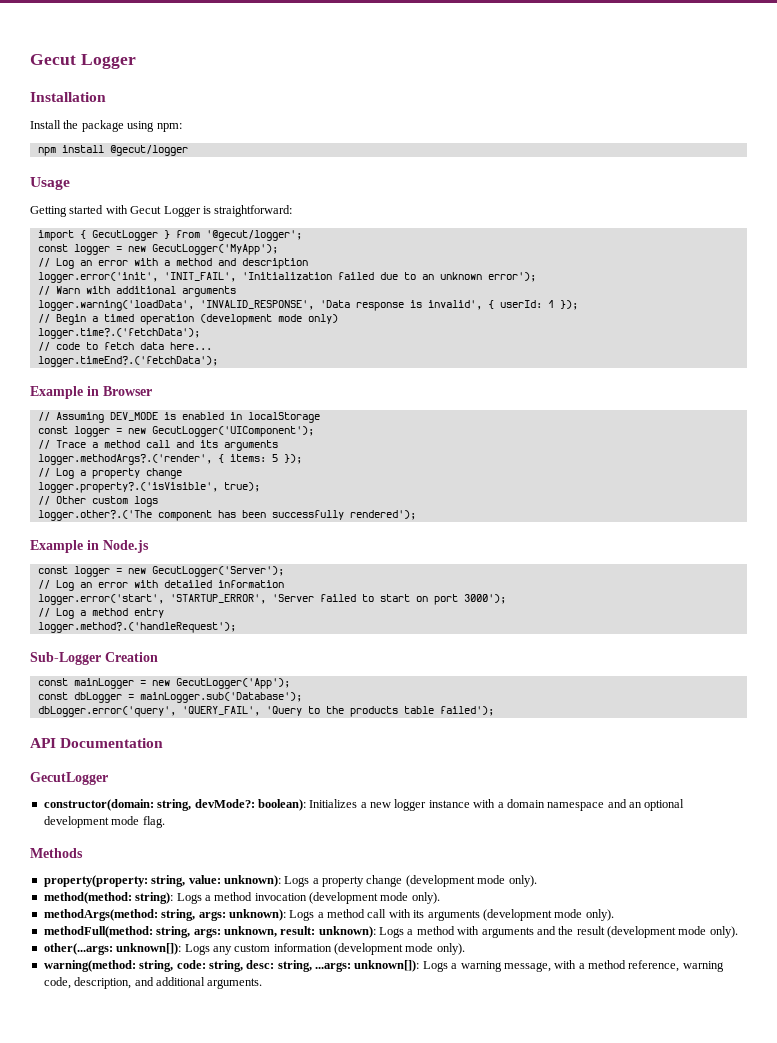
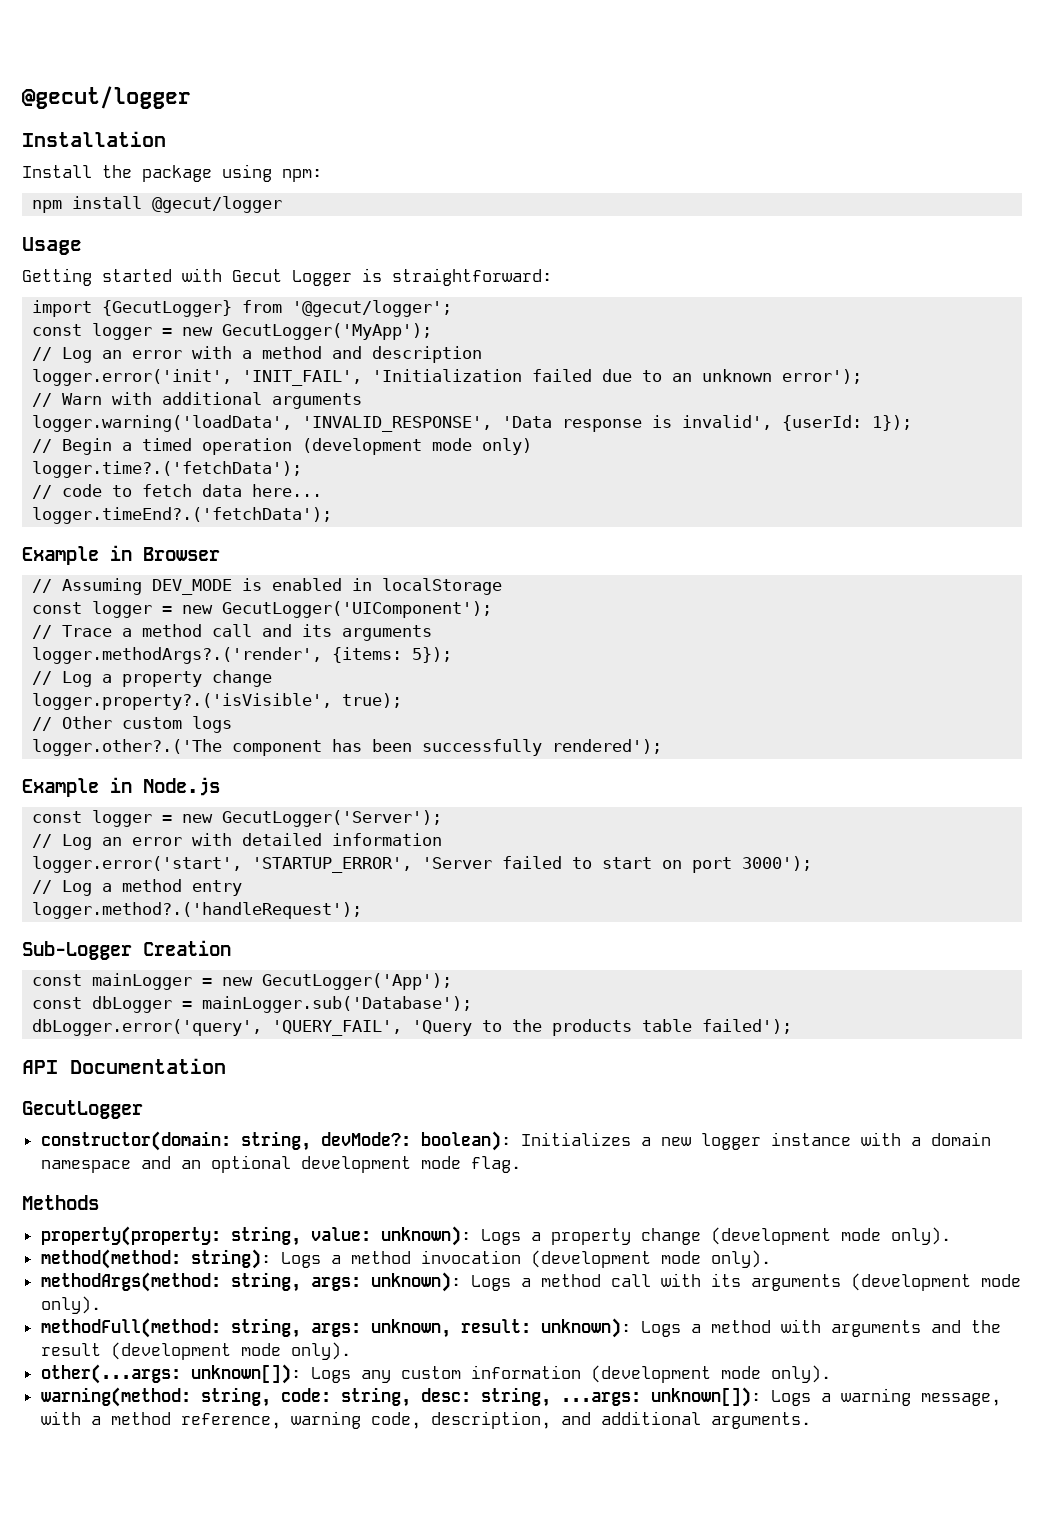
[30,54,136,69] Gecut Logger -> [22,86,191,109] @gecut/logger
[79,230,170,241] { GecutLogger } -> [102,300,233,317] {GecutLogger}
[487,300,578,310] { userId: 1 }); -> [782,415,913,431] {userId: 1});
[217,454,302,464] { items: 5 }); -> [332,647,453,663] {items: 5});

